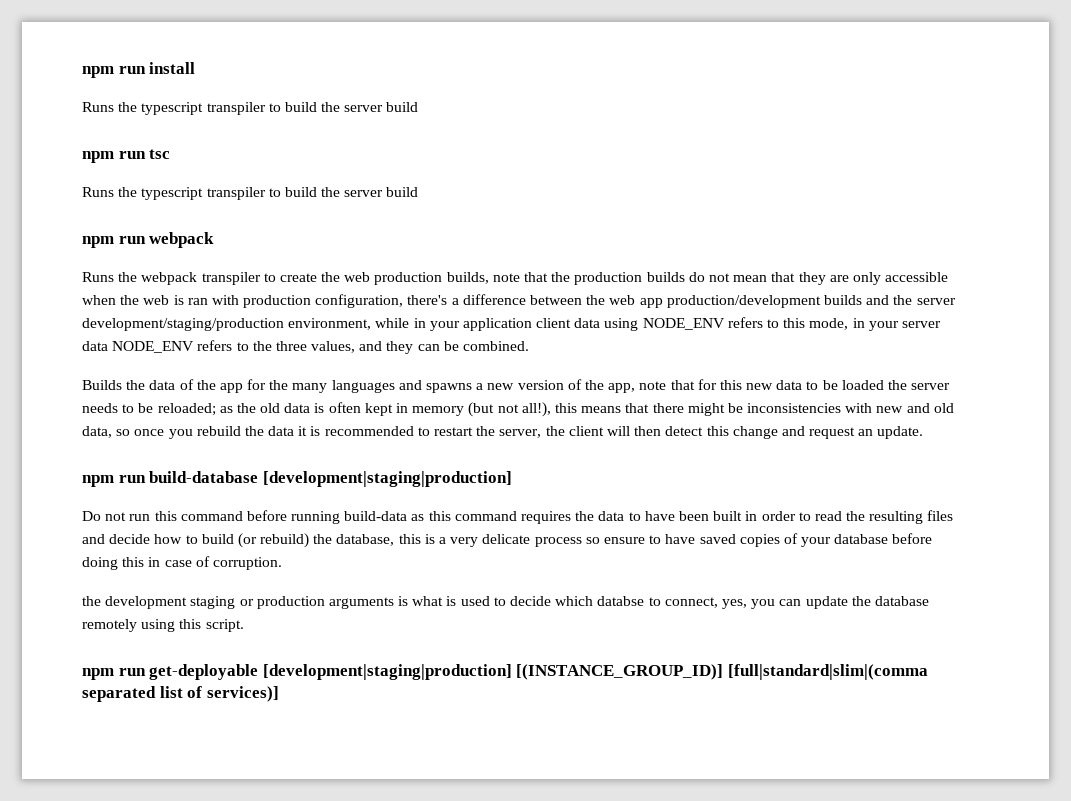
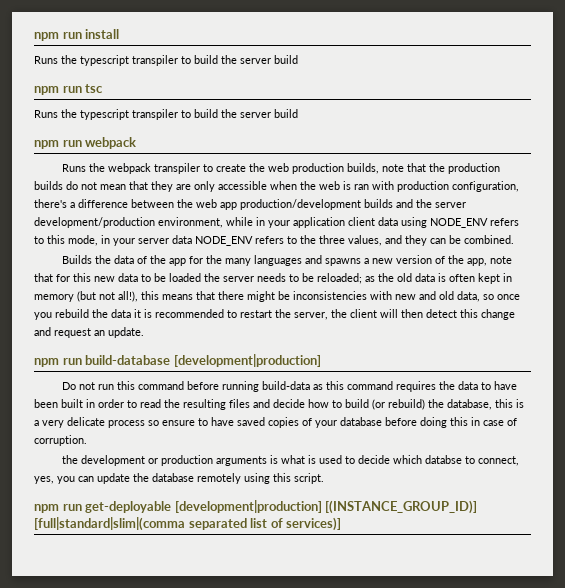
[82,318,284,331] development/staging/production -> [34,217,155,228] development/production
[262,471,512,487] [development|staging|production] -> [173,354,321,367] [development|production]
[190,596,236,609] staging -> (145, 460) none
[262,664,512,680] [development|staging|production] -> [174,500,322,513] [development|production]

